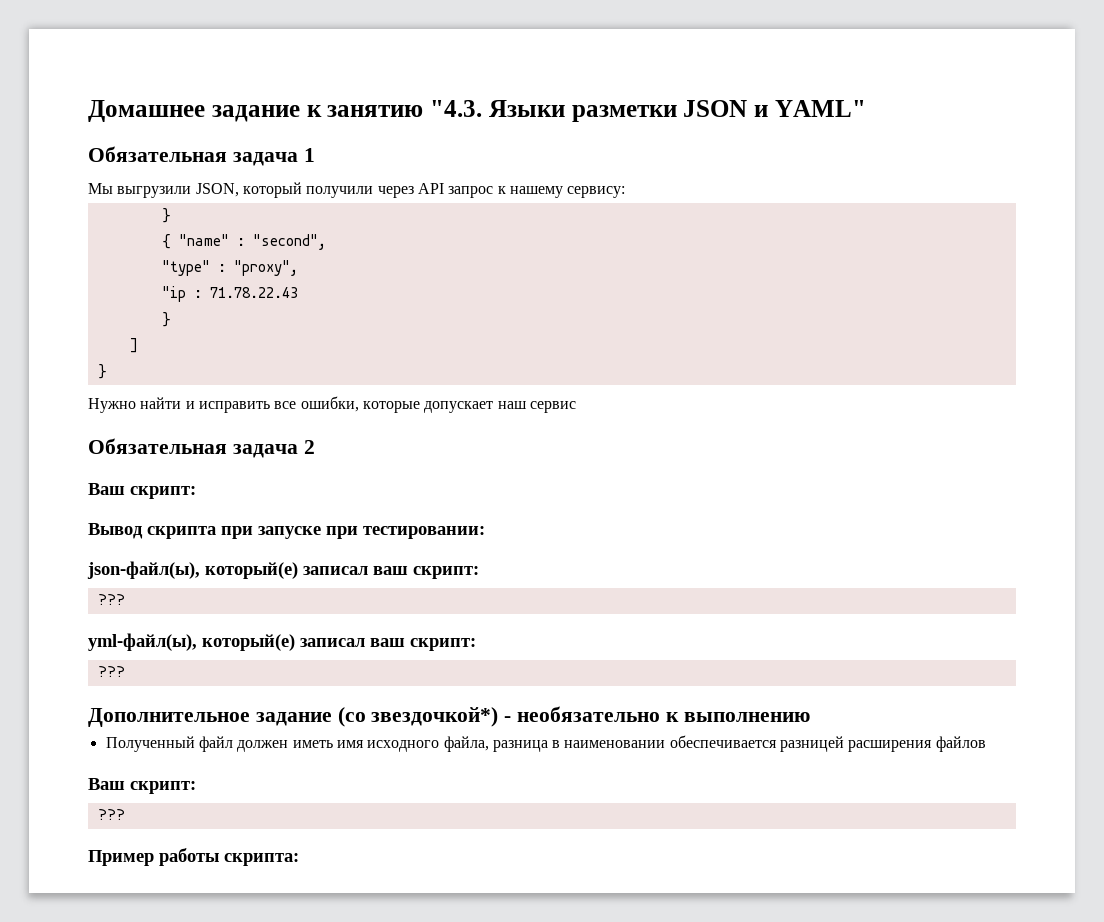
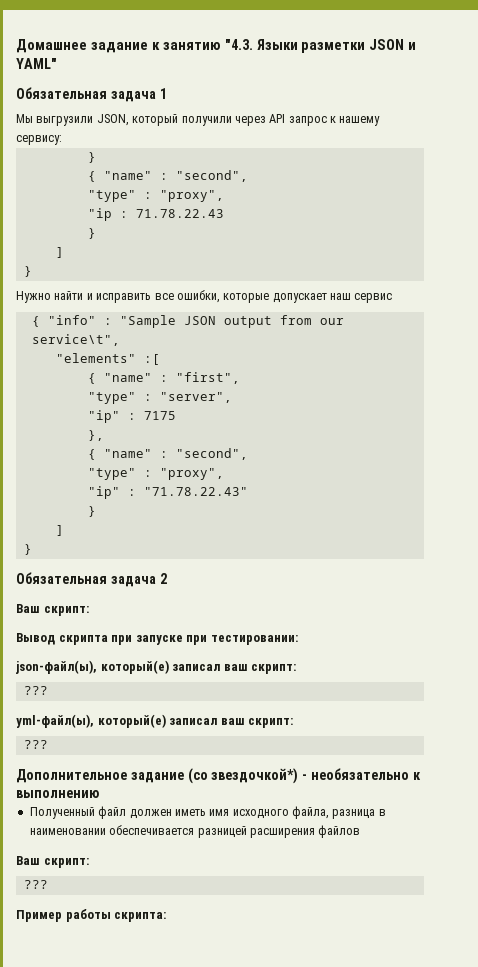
(576, 407) none -> [31,315,344,328] [31,334,120,346] [55,353,160,365] [87,372,240,384] [87,392,232,404] [87,410,176,423] [87,430,104,441] [87,448,248,460] [87,468,224,480] [87,486,248,499] [87,506,96,517] [55,525,64,536] [23,544,32,555] // { "info" : "Sample JSON output from our service\t", // "elements" :[ // { "name" : "first", // "type" : "server", // "ip" : 7175 // }, // { "name" : "second", // "type" : "proxy", // "ip" : "71.78.22.43" // } // ] // }

